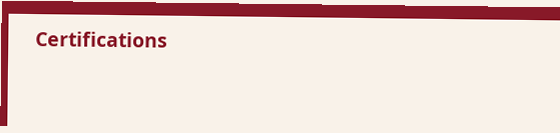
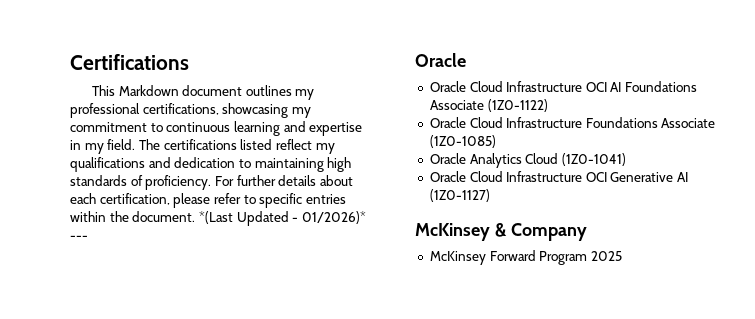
(168, 39) none -> [91,85,315,100] [70,103,311,118] [70,121,363,136] [70,139,335,154] [70,157,352,172] [70,175,353,190] [70,193,346,208] [70,211,366,226] [70,235,88,240] [415,53,466,67] [429,81,698,92] [429,99,548,112] [429,117,716,128] [429,135,496,148] [429,153,626,168] [429,171,689,182] [429,189,490,202] [415,223,587,241] [429,250,622,265] // This Markdown document outlines my professional certifications, showcasing my commitment to continuous learning and expertise in my field. The certifications listed reflect my qualifications and dedication to maintaining high standards of proficiency. For further details about each certification, please refer to specific entries within the document. *(Last Updated - 01/2026)* --- // Oracle // Oracle Cloud Infrastructure OCI AI Foundations Associate (1Z0-1122) // Oracle Cloud Infrastructure Foundations Associate (1Z0-1085) // Oracle Analytics Cloud (1Z0-1041) // Oracle Cloud Infrastructure OCI Generative AI (1Z0-1127) // McKinsey & Company // McKinsey Forward Program 2025

